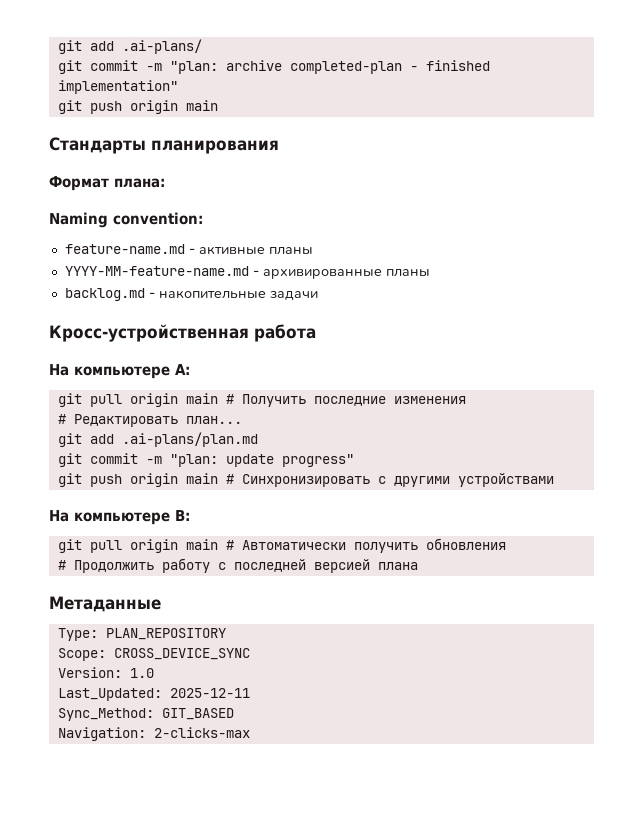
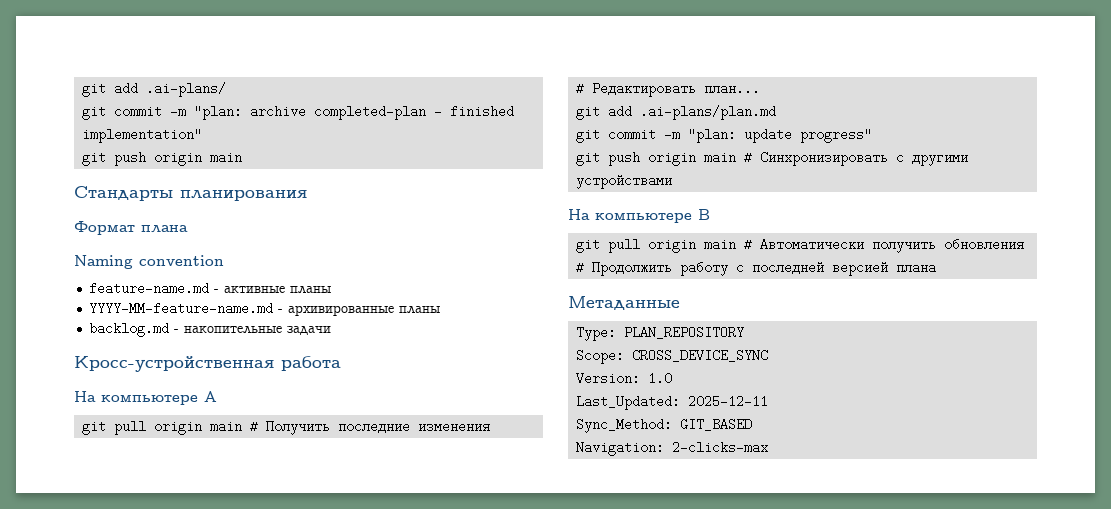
[114,178,165,188] плана: -> [141,225,188,233] плана
[113,212,203,225] convention: -> [139,255,224,266] convention
[175,364,190,375] A: -> [204,391,217,402] A
[175,510,190,521] B: -> [698,209,710,220] B

